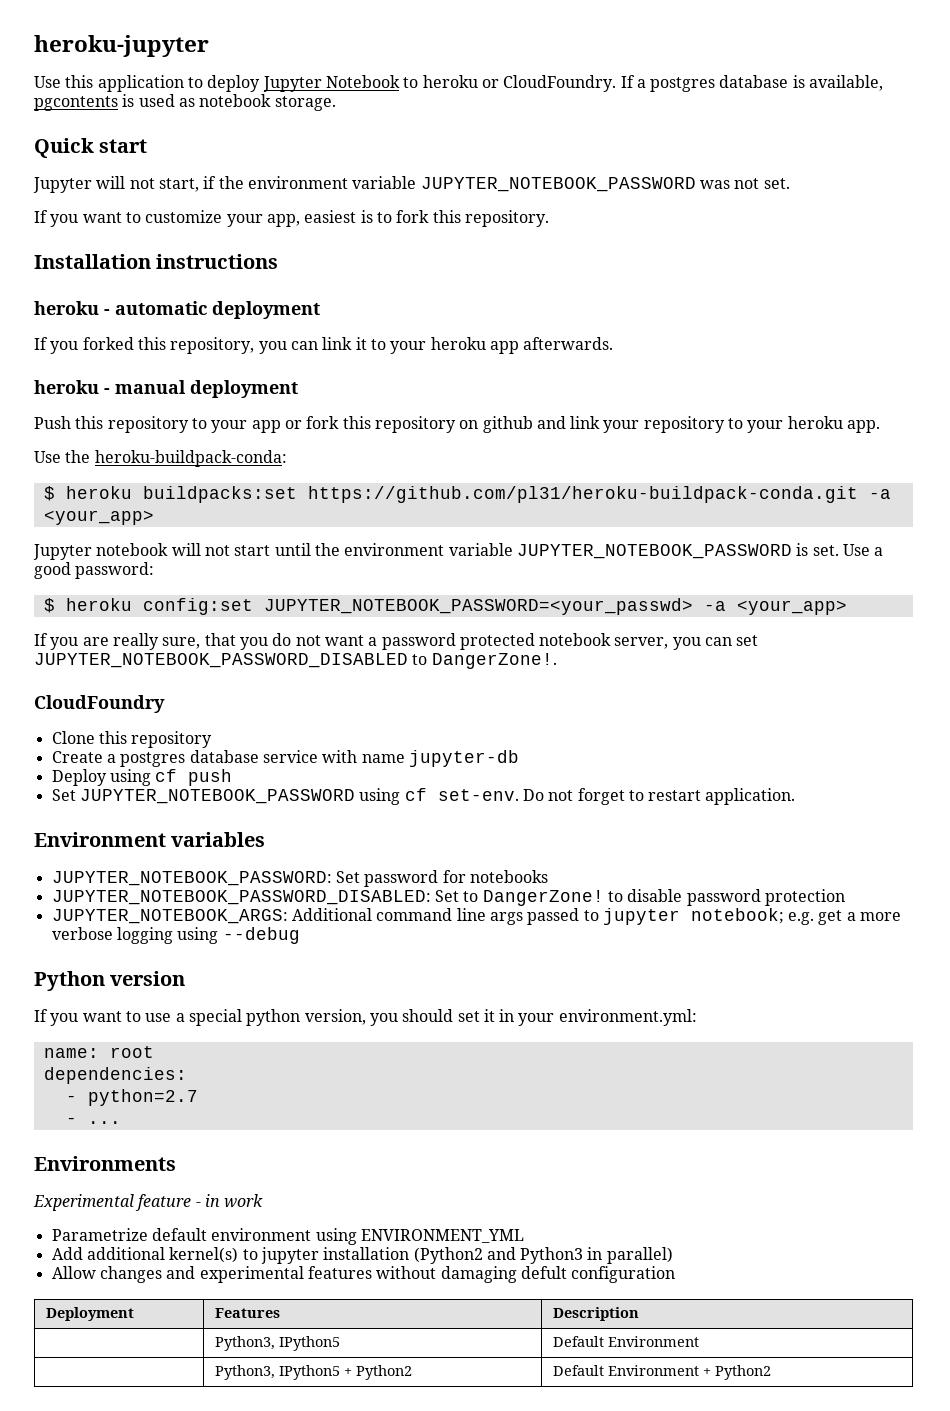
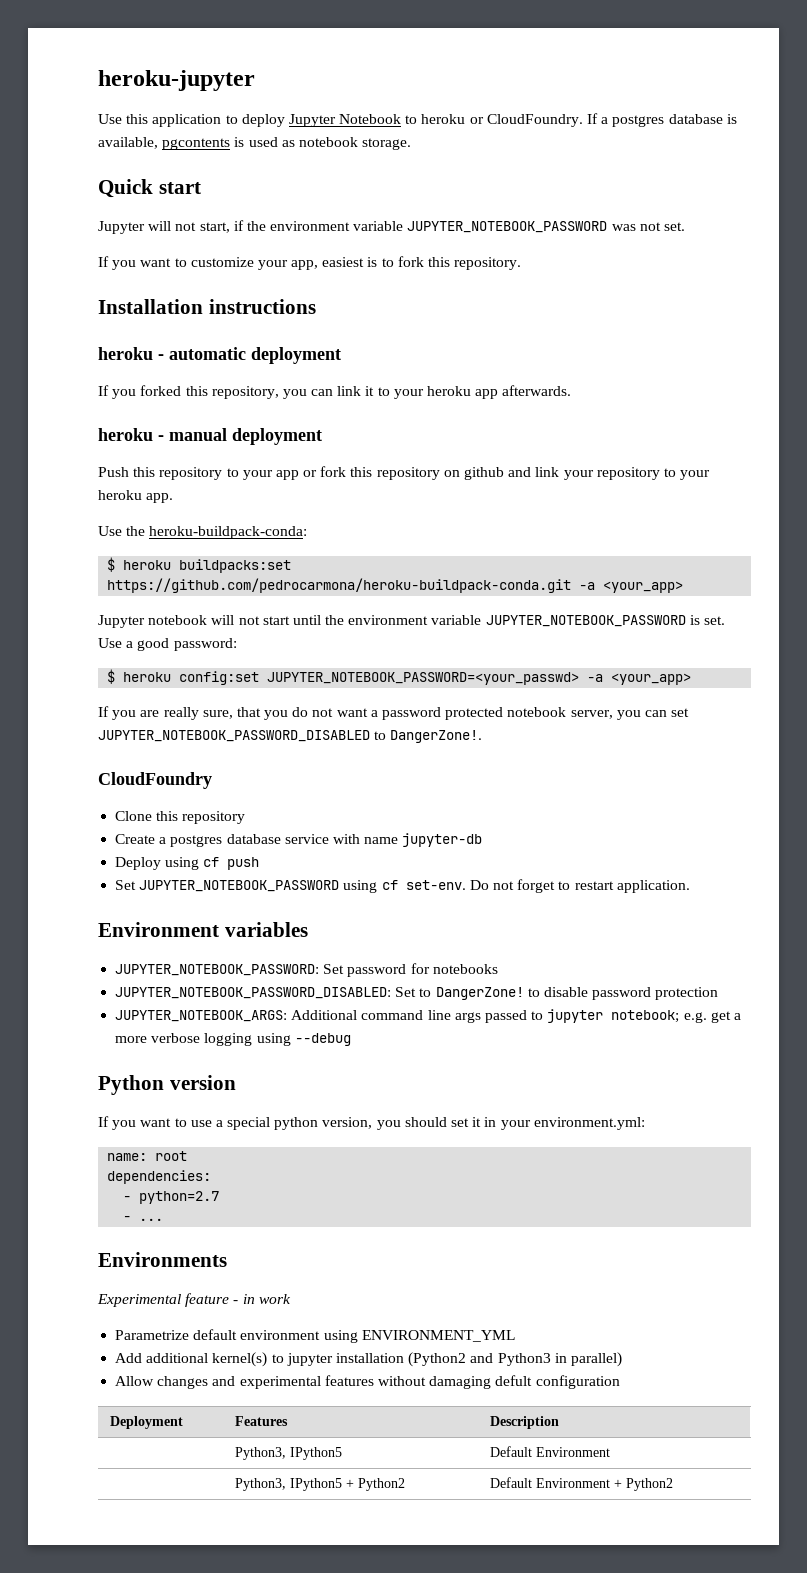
[307,486,858,503] https://github.com/pl31/heroku-buildpack-conda.git -> [107,578,572,593] https://github.com/pedrocarmona/heroku-buildpack-conda.git

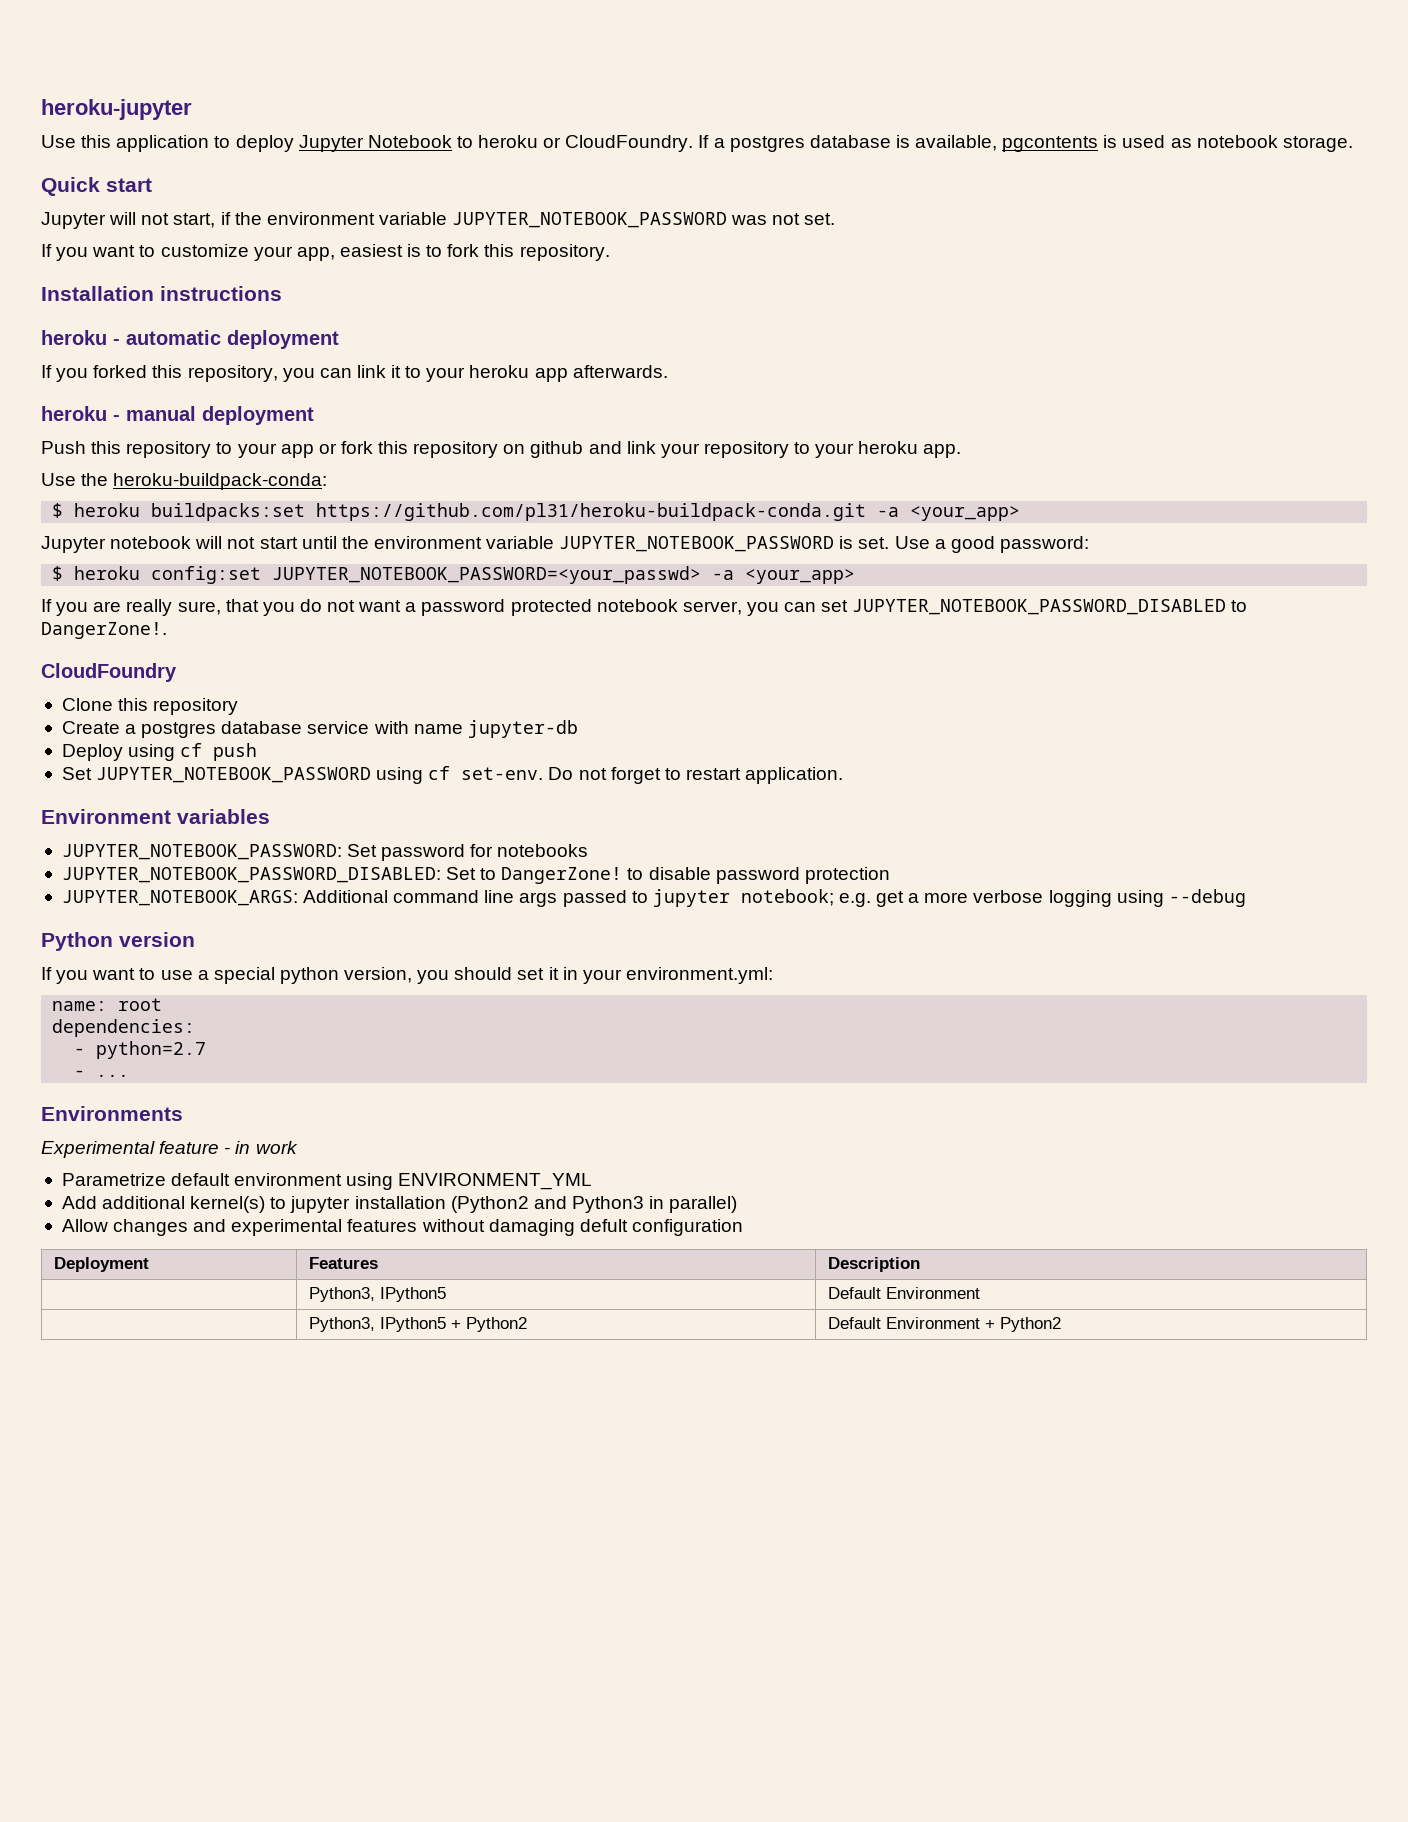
[107,578,572,593] https://github.com/pedrocarmona/heroku-buildpack-conda.git -> [316,503,867,521] https://github.com/pl31/heroku-buildpack-conda.git

